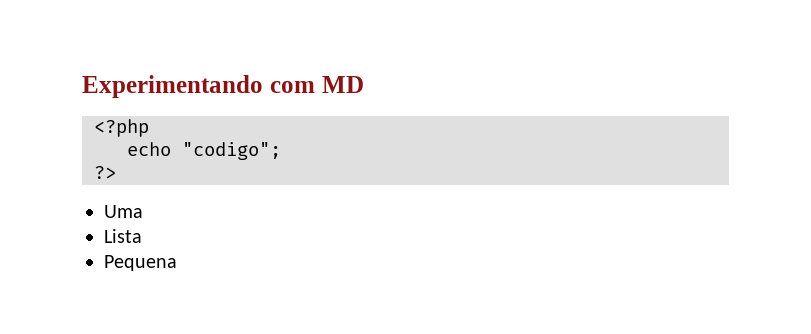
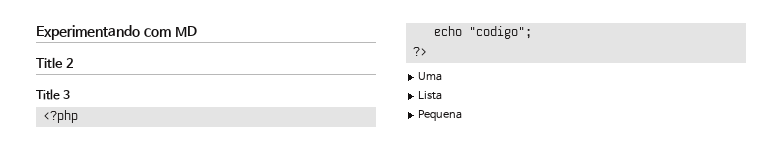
(364, 84) none -> [36,57,74,68] [36,89,71,100] // Title 2 // Title 3

